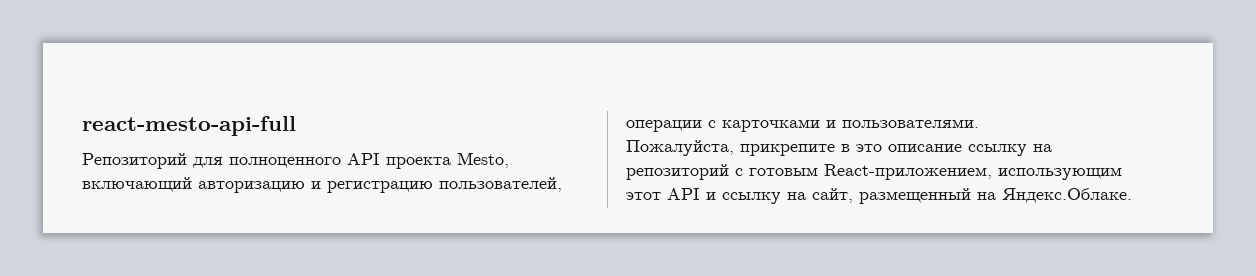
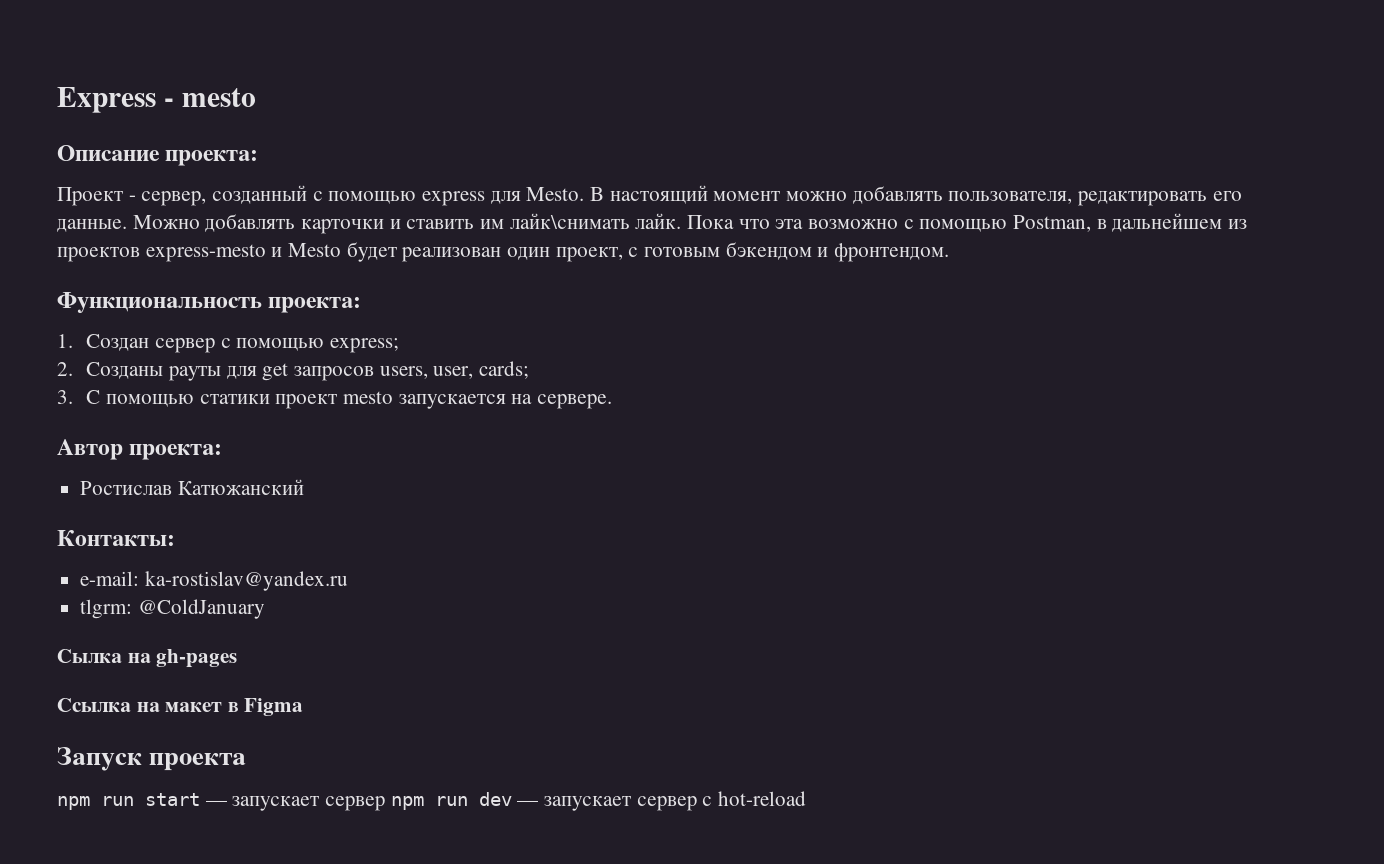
[82,116,296,136] [82,152,509,169] [82,177,562,193] [626,119,979,132] [626,140,1052,156] [626,164,1122,180] [626,188,1132,204] react-mesto-api-full // Репозиторий для полноценного API проекта Mesto, включающий авторизацию и регистрацию пользователей, операции с карточками и пользователями. // Пожалуйста, прикрепите в это описание ссылку на репозиторий с готовым React-приложением, использующим этот API и ссылку на сайт, размещенный на Яндекс.Облаке. -> [57,87,256,113] [57,145,259,166] [57,185,1242,206] [57,213,1248,234] [57,242,950,262] [57,292,362,313] [57,334,400,353] [57,361,530,381] [57,390,613,409] [57,439,223,460] [80,479,304,495] [57,530,175,546] [80,571,348,591] [80,599,265,619] [57,649,238,668] [57,698,303,716] [57,747,247,771] [57,791,807,811] Express - mesto // Описание проекта: // Проект - сервер, созданный с помощью express для Mesto. В настоящий момент можно добавлять пользователя, редактировать его данные. Можно добавлять карточки и ставить им лайк\снимать лайк. Пока что эта возможно с помощью Postman, в дальнейшем из проектов express-mesto и Mesto будет реализован один проект, с готовым бэкендом и фронтендом. // Функциональность проекта: // 1. Создан сервер с помощью express; // 2. Созданы рауты для get запросов users, user, cards; // 3. С помощью статики проект mesto запускается на сервере. // Автор проекта: // Ростислав Катюжанский // Контакты: // e-mail: ka-rostislav@yandex.ru // tlgrm: @ColdJanuary // Сылка на gh-pages // Ссылка на макет в Figma // Запуск проекта // npm run start — запускает сервер npm run dev — запускает сервер с hot-reload

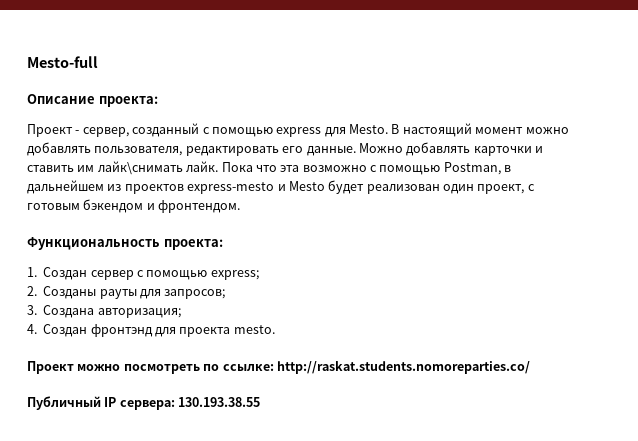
[57,87,256,113] Express - mesto -> [27,56,98,68] Mesto-full
[262,361,530,381] [57,390,613,409] [57,439,223,460] [80,479,304,495] [57,530,175,546] [80,571,348,591] [80,599,265,619] [57,649,238,668] [57,698,303,716] [57,747,247,771] [57,791,807,811] get запросов users, user, cards; // 3. С помощью статики проект mesto запускается на сервере. // Автор проекта: // Ростислав Катюжанский // Контакты: // e-mail: ka-rostislav@yandex.ru // tlgrm: @ColdJanuary // Сылка на gh-pages // Ссылка на макет в Figma // Запуск проекта // npm run start — запускает сервер npm run dev — запускает сервер с hot-reload -> [164,289,226,299] [27,305,181,318] [27,324,275,337] [27,361,530,374] [27,396,261,410] запросов; // 3. Создана авторизация; // 4. Создан фронтэнд для проекта mesto. // Проект можно посмотреть по ссылке: http://raskat.students.nomoreparties.co/ // Публичный IP сервера: 130.193.38.55

